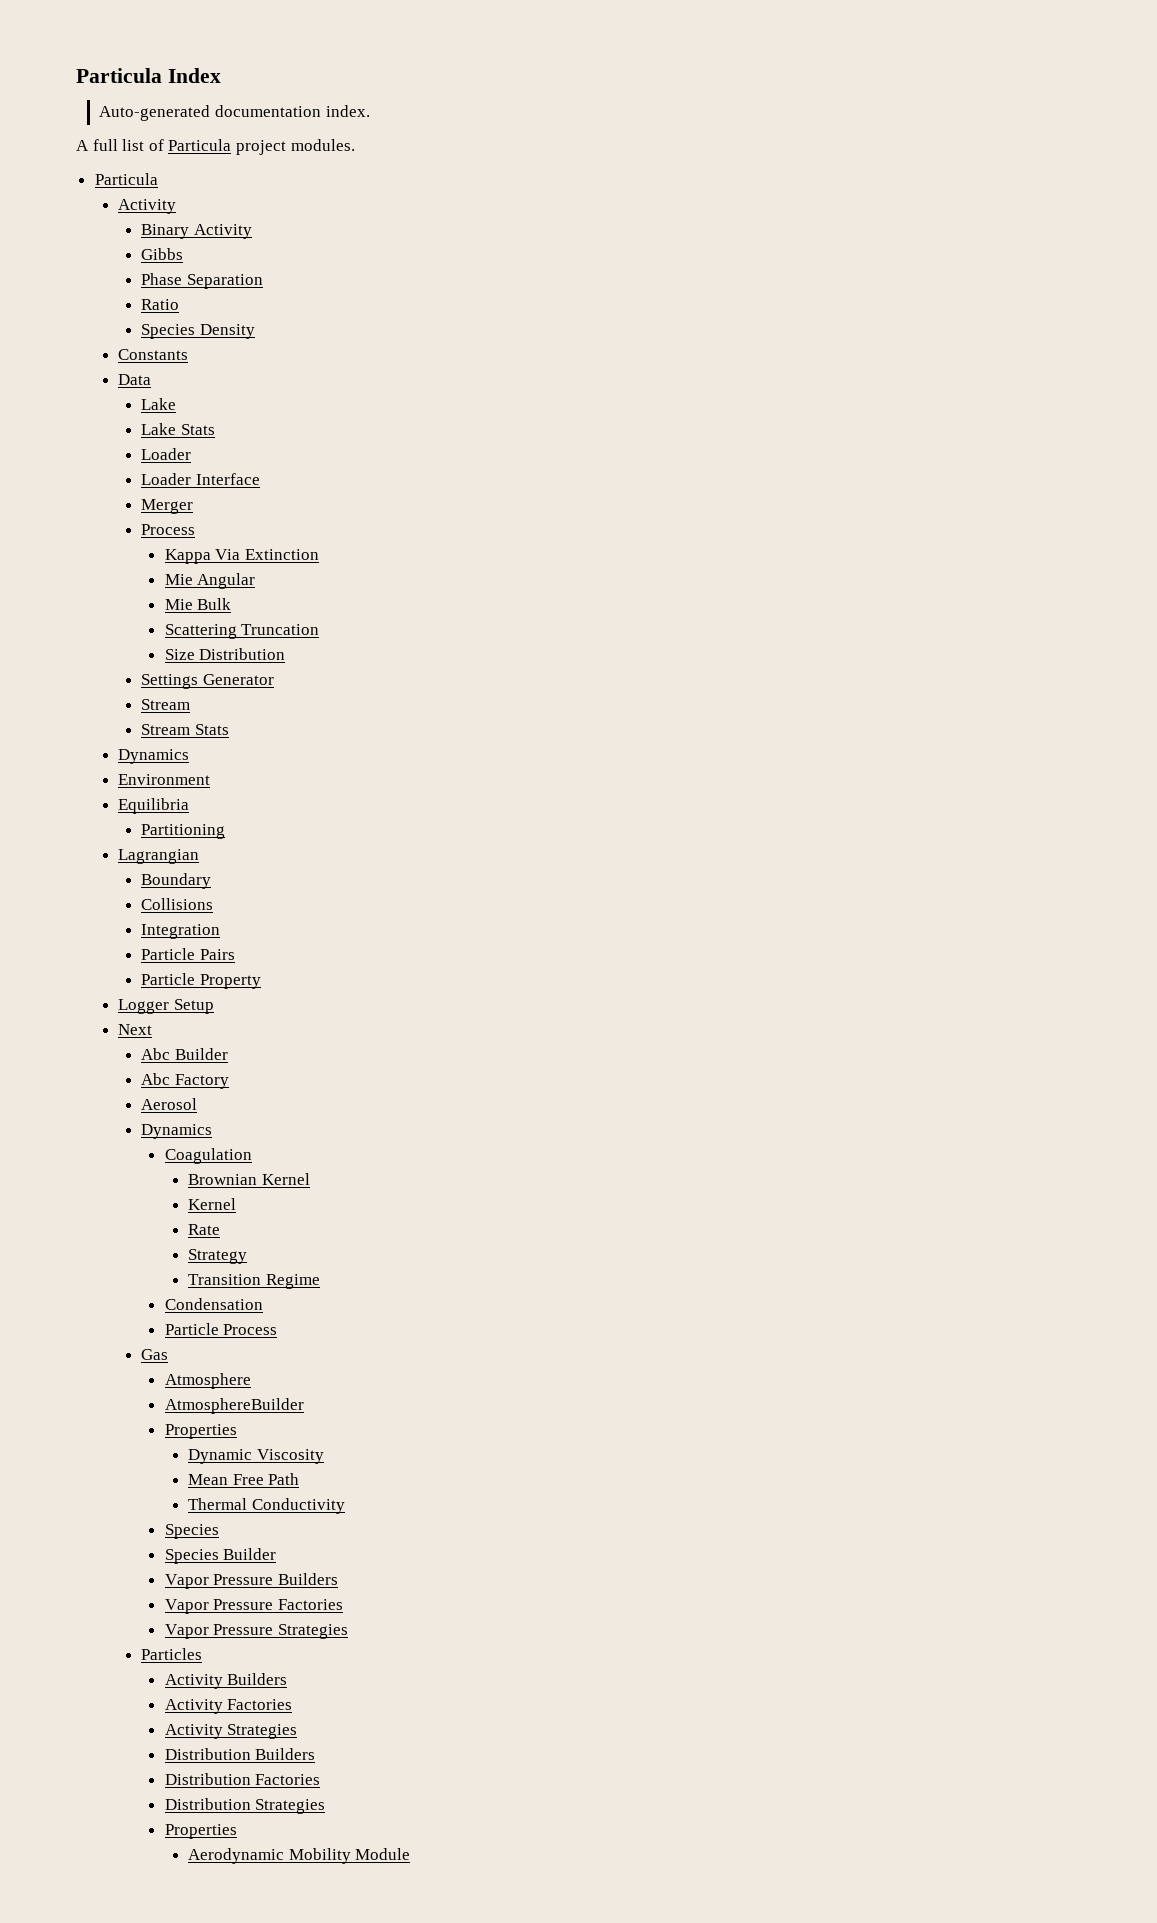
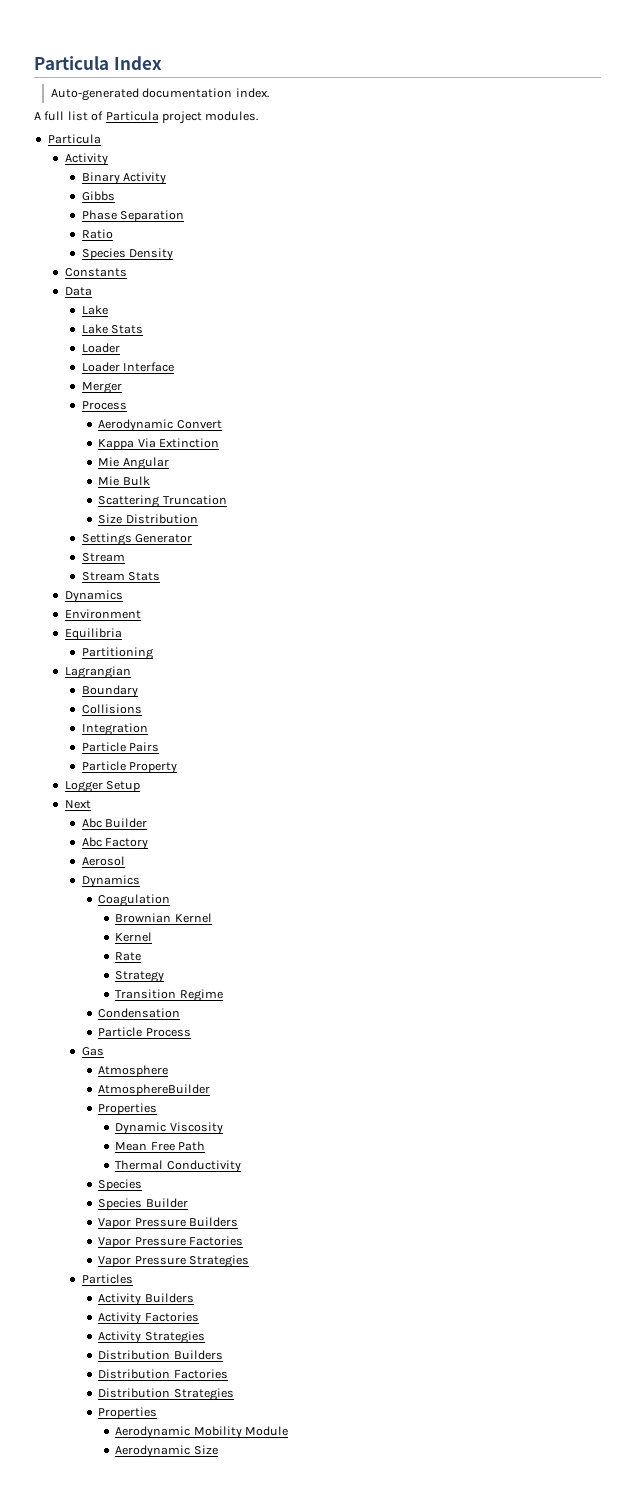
(196, 529) none -> [98,419,222,432] // Aerodynamic Convert
(411, 1854) none -> [115,1445,218,1458] // Aerodynamic Size

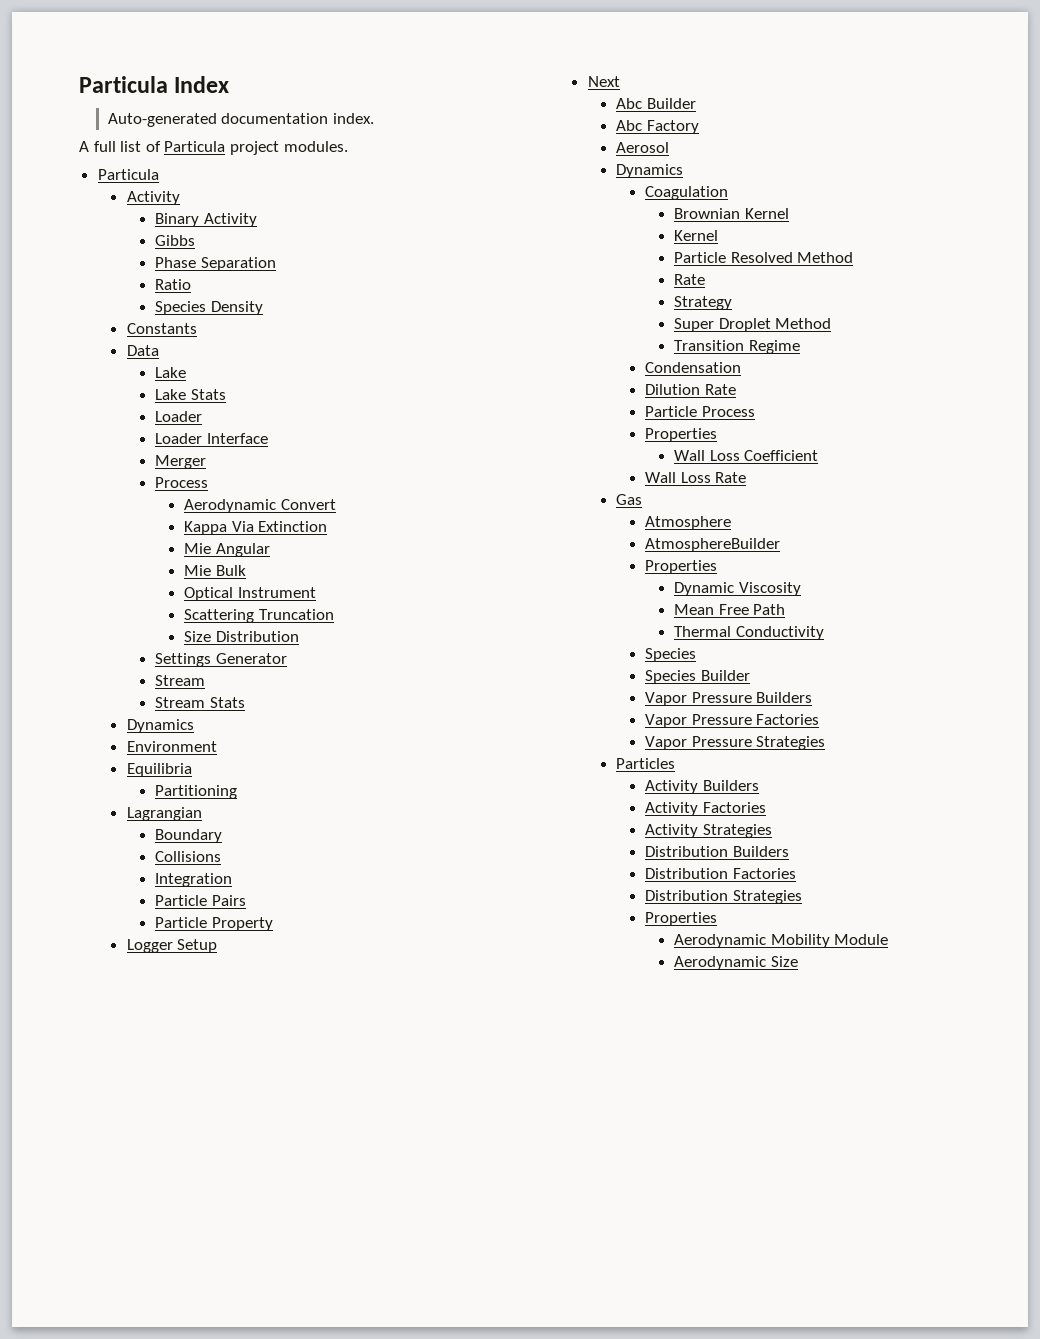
(150, 481) none -> [184,587,316,601] // Optical Instrument
(153, 937) none -> [674,252,854,263] // Particle Resolved Method
(165, 977) none -> [674,318,832,332] // Super Droplet Method
(181, 1013) none -> [645,384,736,395] // Dilution Rate
(191, 1032) none -> [645,428,718,442] [674,450,819,461] [645,472,747,483] // Properties // Wall Loss Coefficient // Wall Loss Rate

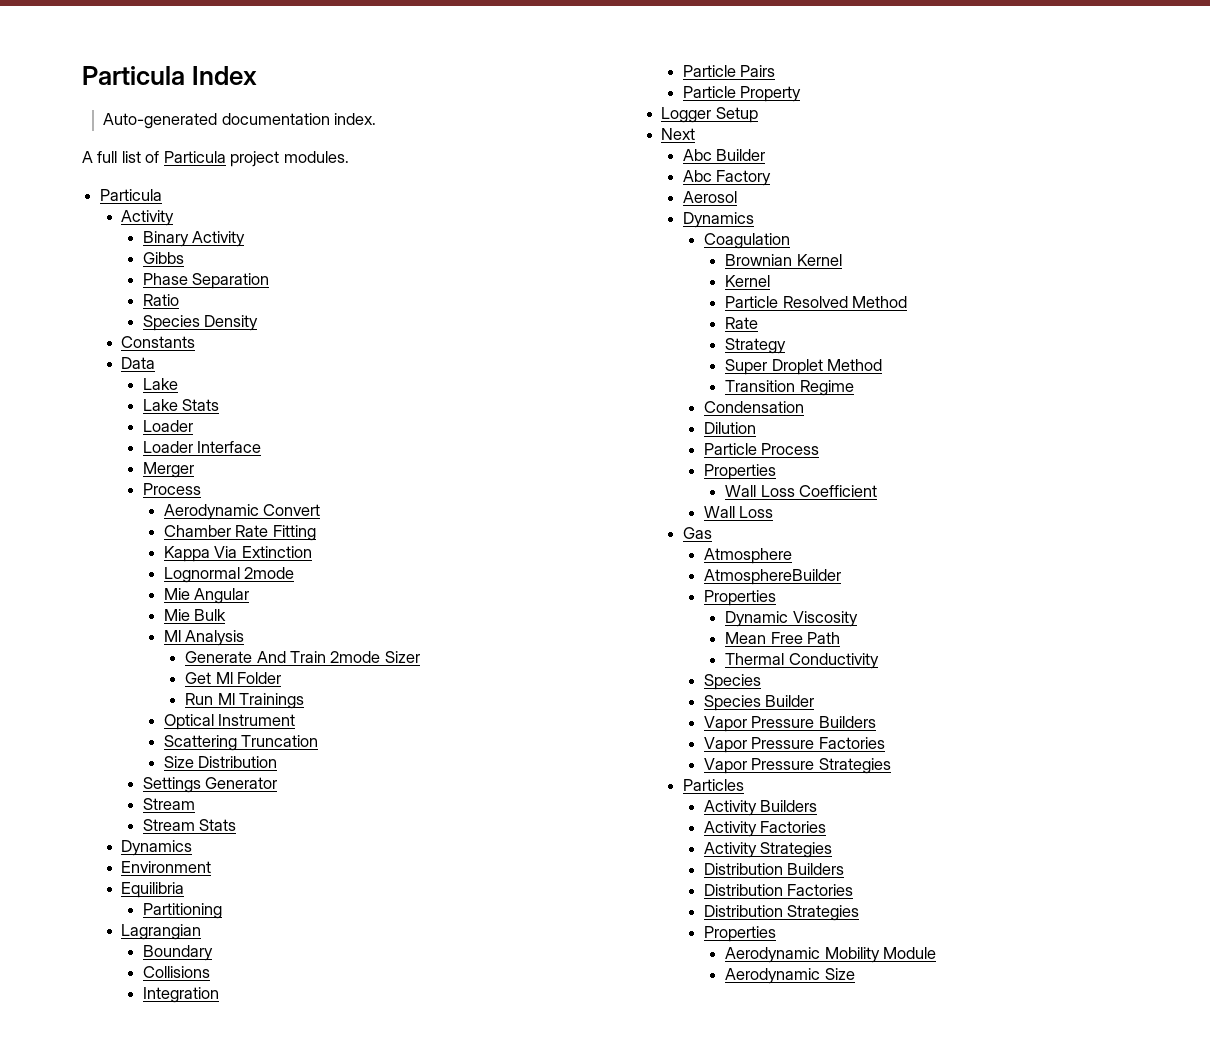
(336, 504) none -> [163,525,316,541] // Chamber Rate Fitting
(328, 526) none -> [163,567,295,583] // Lognormal 2mode
(246, 570) none -> [163,630,245,646] [185,651,420,663] [185,672,281,684] [185,693,304,709] // Ml Analysis // Generate And Train 2mode Sizer // Get Ml Folder // Run Ml Trainings
[704,384,736,395] Rate -> (756, 428) none
[715,472,747,483] Rate -> (774, 512) none

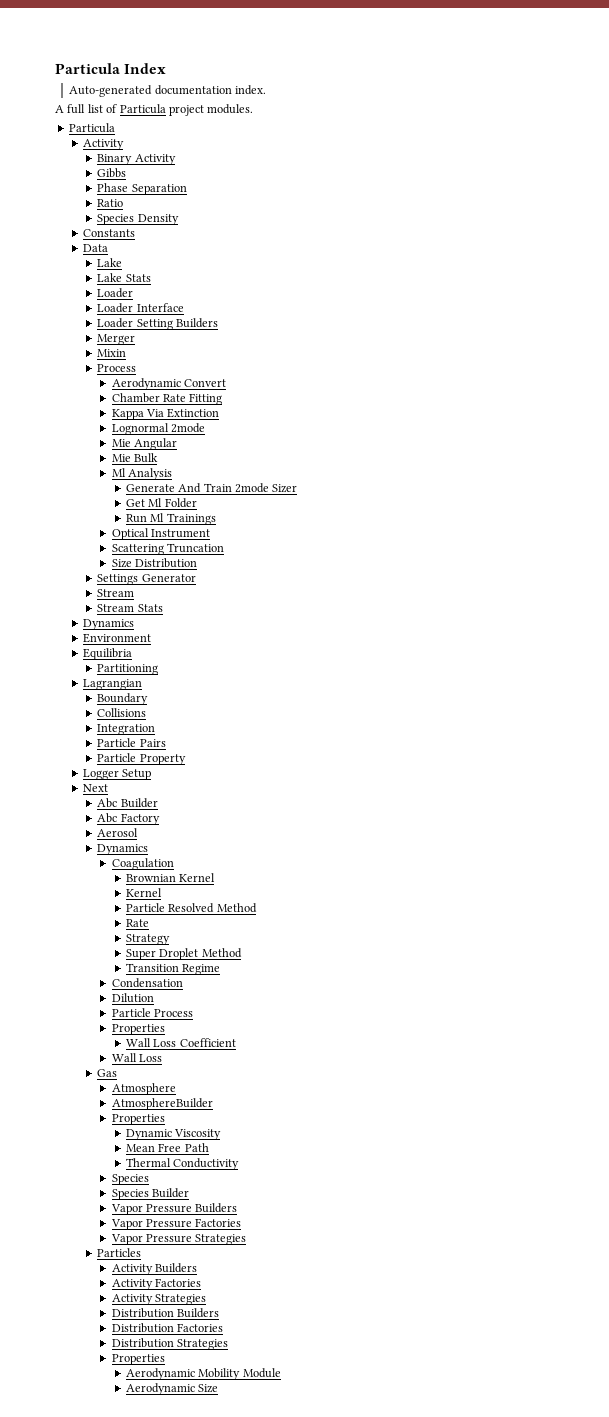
(262, 447) none -> [97,318,219,330] // Loader Setting Builders
(194, 470) none -> [97,349,127,357] // Mixin

